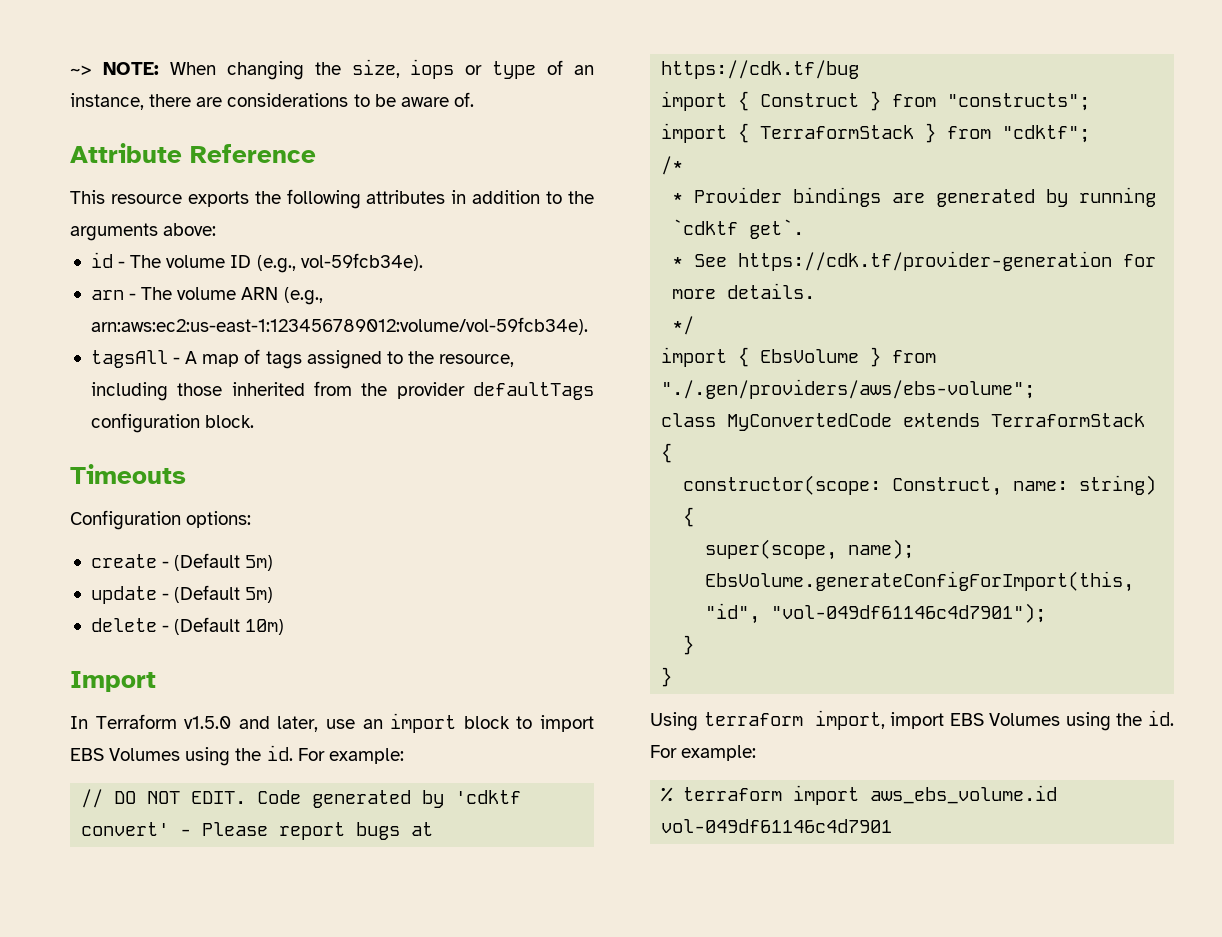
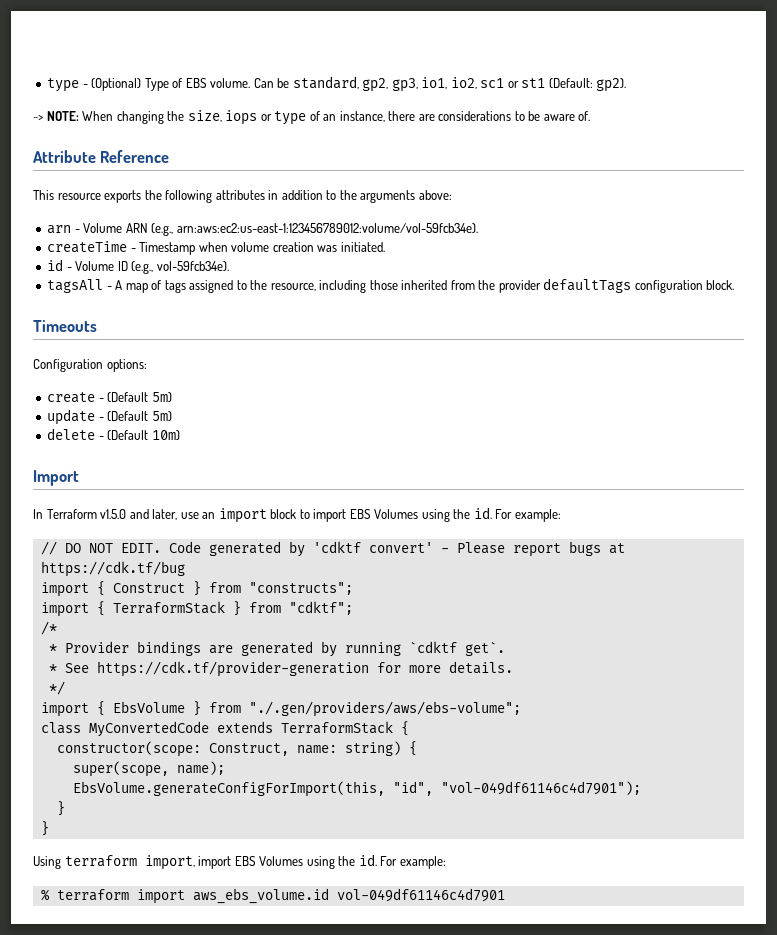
(70, 70) none -> [47,76,627,92] type - (Optional) Type of EBS volume. Can be standard, gp2, gp3, io1, io2, sc1 or st1 (Default: gp2). //
(217, 229) none -> [47,223,478,236] [47,241,385,255] // arn - Volume ARN (e.g., arn:aws:ec2:us-east-1:123456789012:volume/vol-59fcb34e). // createTime - Timestamp when volume creation was initiated.
[130,255,226,268] The volume -> [75,261,115,271] Volume
[90,287,323,305] [90,317,588,335] // arn - The volume ARN (e.g., arn:aws:ec2:us-east-1:123456789012:volume/vol-59fcb34e). -> (229, 266) none

